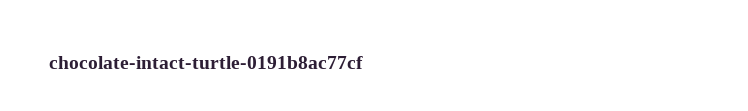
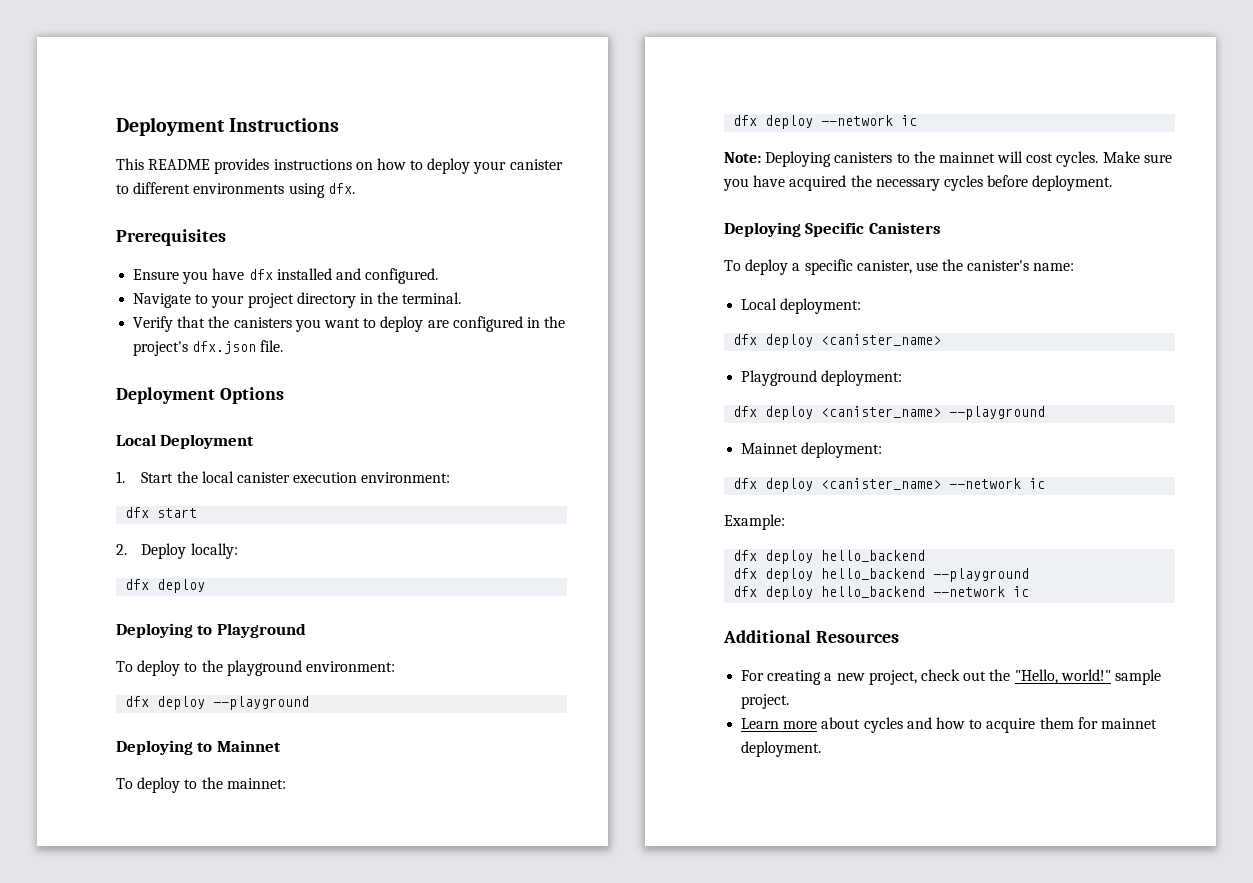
[49,56,363,69] chocolate-intact-turtle-0191b8ac77cf -> [116,117,340,136] [116,158,563,174] [116,182,355,198] [116,229,226,246] [133,268,439,284] [133,292,462,308] [133,316,566,332] [133,340,284,356] [116,387,284,404] [116,434,255,449] [116,471,451,483] [125,507,198,518] [116,543,238,559] [125,579,206,593] [116,623,306,638] [116,660,395,676] [125,696,310,710] [116,740,281,755] [116,777,286,793] [733,115,918,129] [724,151,1172,167] [723,175,1113,191] [724,222,941,237] [724,259,1075,275] [741,298,862,314] [733,334,942,348] [741,370,903,386] [733,406,1046,420] [741,442,883,458] [733,478,1046,492] [724,514,785,530] [733,550,926,564] [733,568,1030,582] [733,586,1030,600] [723,630,899,643] [741,669,1161,685] [741,694,790,709] [741,717,1157,733] [741,741,822,757] Deployment Instructions // This README provides instructions on how to deploy your canister to different environments using dfx. // Prerequisites // Ensure you have dfx installed and configured. // Navigate to your project directory in the terminal. // Verify that the canisters you want to deploy are configured in the project's dfx.json file. // Deployment Options // Local Deployment // 1. Start the local canister execution environment: // dfx start // 2. Deploy locally: // dfx deploy // Deploying to Playground // To deploy to the playground environment: // dfx deploy --playground // Deploying to Mainnet // To deploy to the mainnet: // dfx deploy --network ic // Note: Deploying canisters to the mainnet will cost cycles. Make sure you have acquired the necessary cycles before deployment. // Deploying Specific Canisters // To deploy a specific canister, use the canister's name: // Local deployment: // dfx deploy <canister_name> // Playground deployment: // dfx deploy <canister_name> --playground // Mainnet deployment: // dfx deploy <canister_name> --network ic // Example: // dfx deploy hello_backend // dfx deploy hello_backend --playground // dfx deploy hello_backend --network ic // Additional Resources // For creating a new project, check out the "Hello, world!" sample project. // Learn more about cycles and how to acquire them for mainnet deployment.

